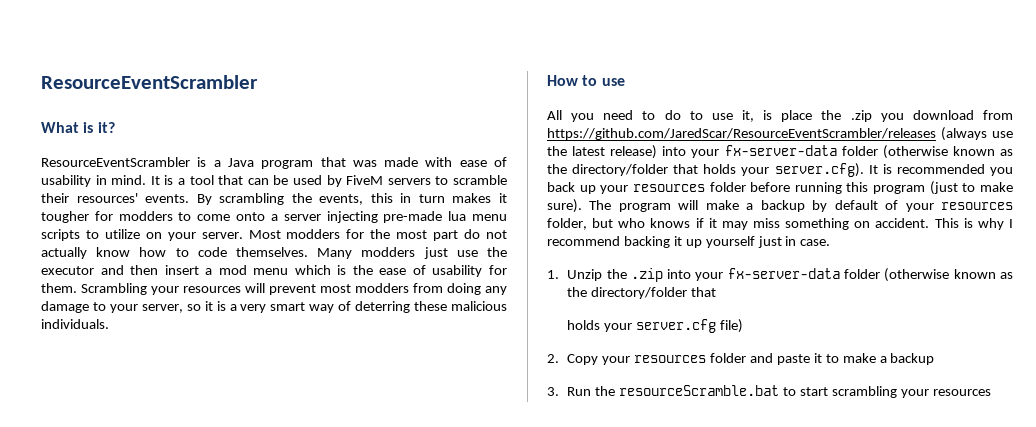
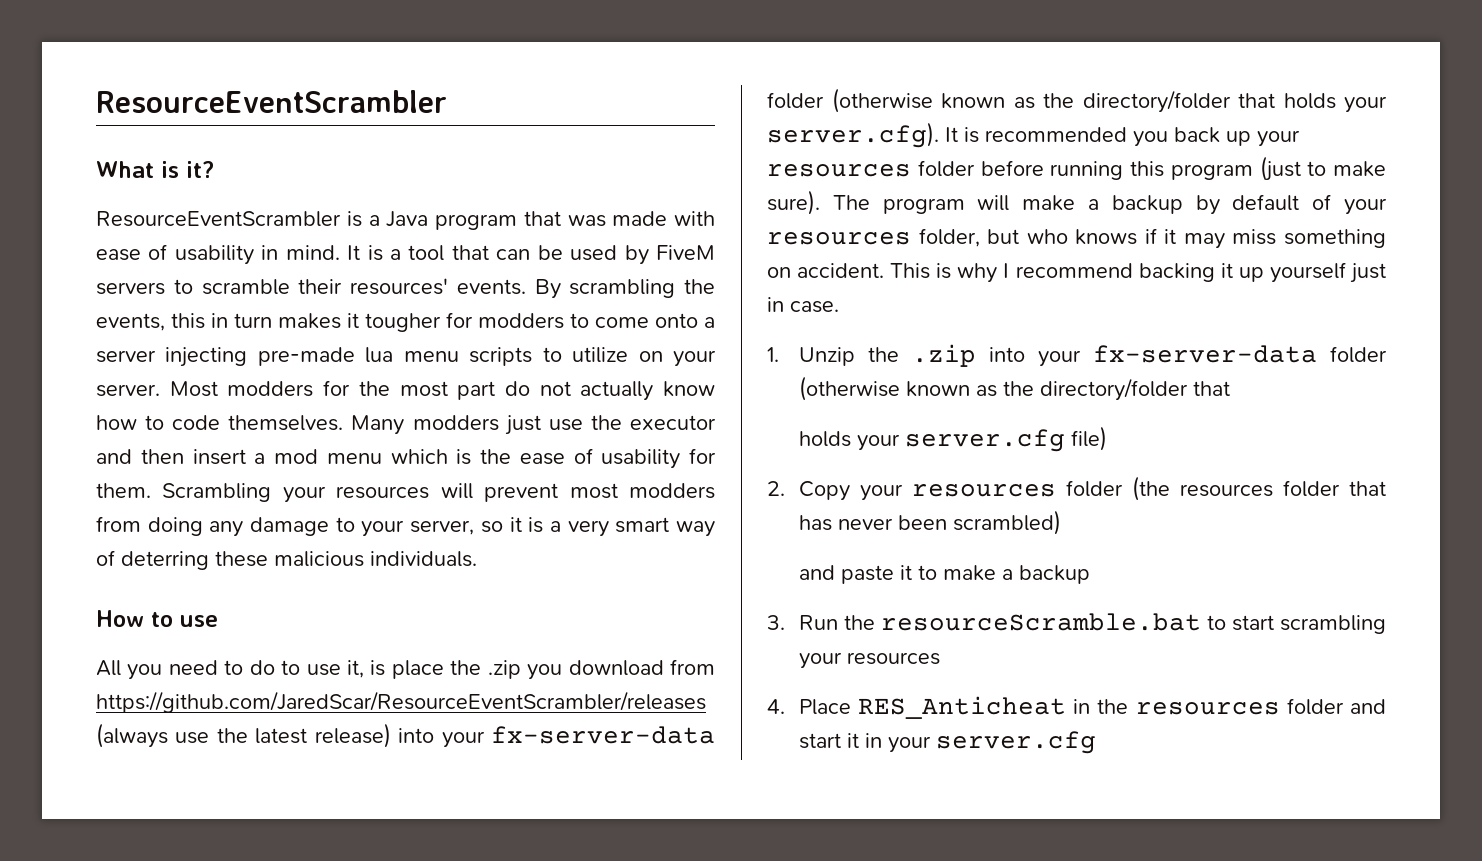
(747, 358) none -> [1131,476,1386,501] [798,510,1061,535] (the resources folder that has never been scrambled) //
(991, 392) none -> [767,696,1386,719] [798,731,1096,754] // 4. Place RES_Anticheat in the resources folder and start it in your server.cfg

